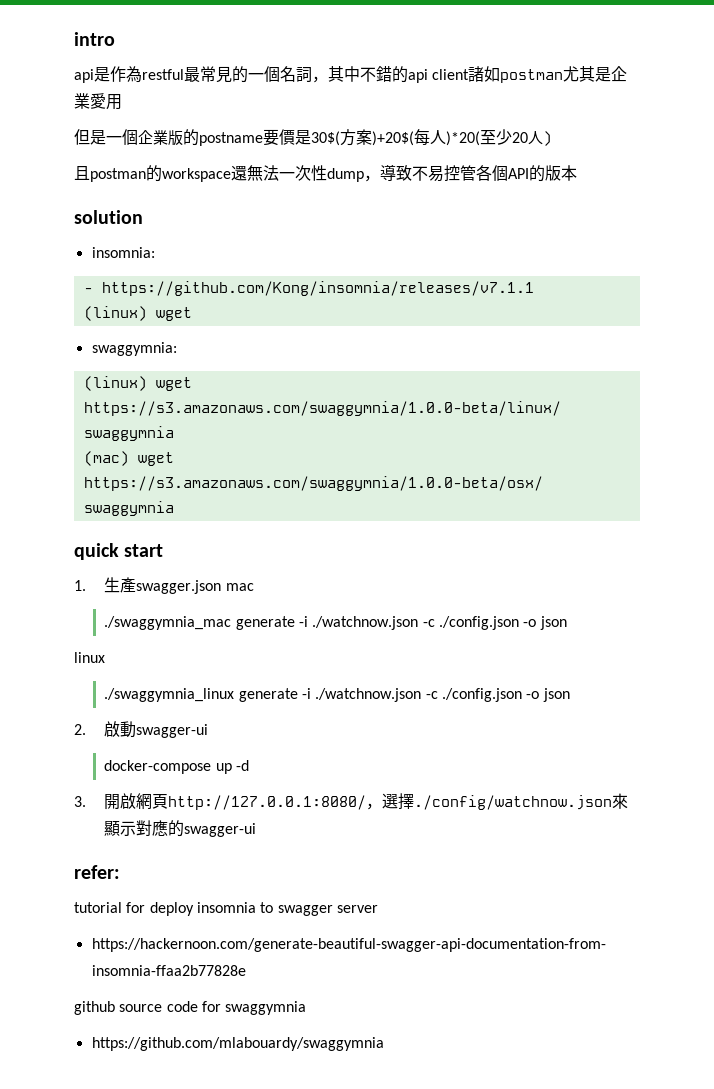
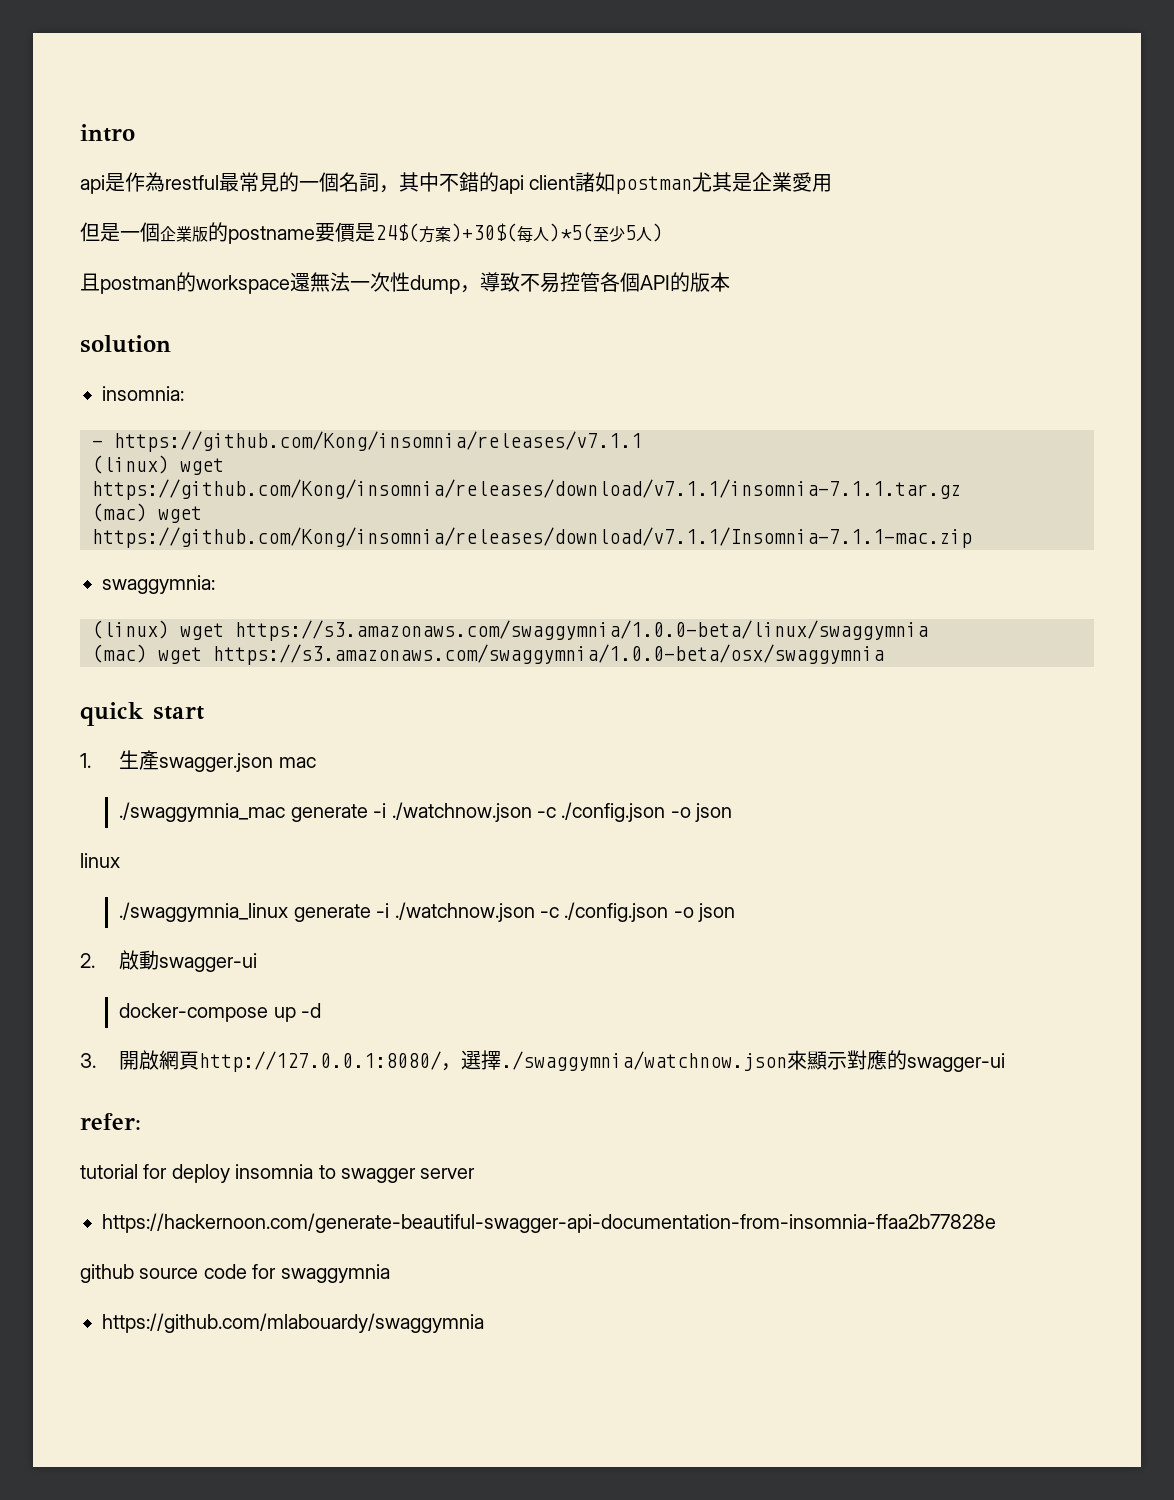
[311,129,528,146] 30$(方案)+20$(每人)*20(至少20 -> [375,223,636,243] 24$(方案)+30$(每人)*5(至少5
(192, 314) none -> [92,479,961,500] [92,503,202,523] [92,527,972,548] https://github.com/Kong/insomnia/releases/download/v7.1.1/insomnia-7.1.1.tar.gz // (mac) wget https://github.com/Kong/insomnia/releases/download/v7.1.1/Insomnia-7.1.1-mac.zip
[414,795,613,810] ./config/watchnow.json -> [501,1051,788,1071] ./swaggymnia/watchnow.json

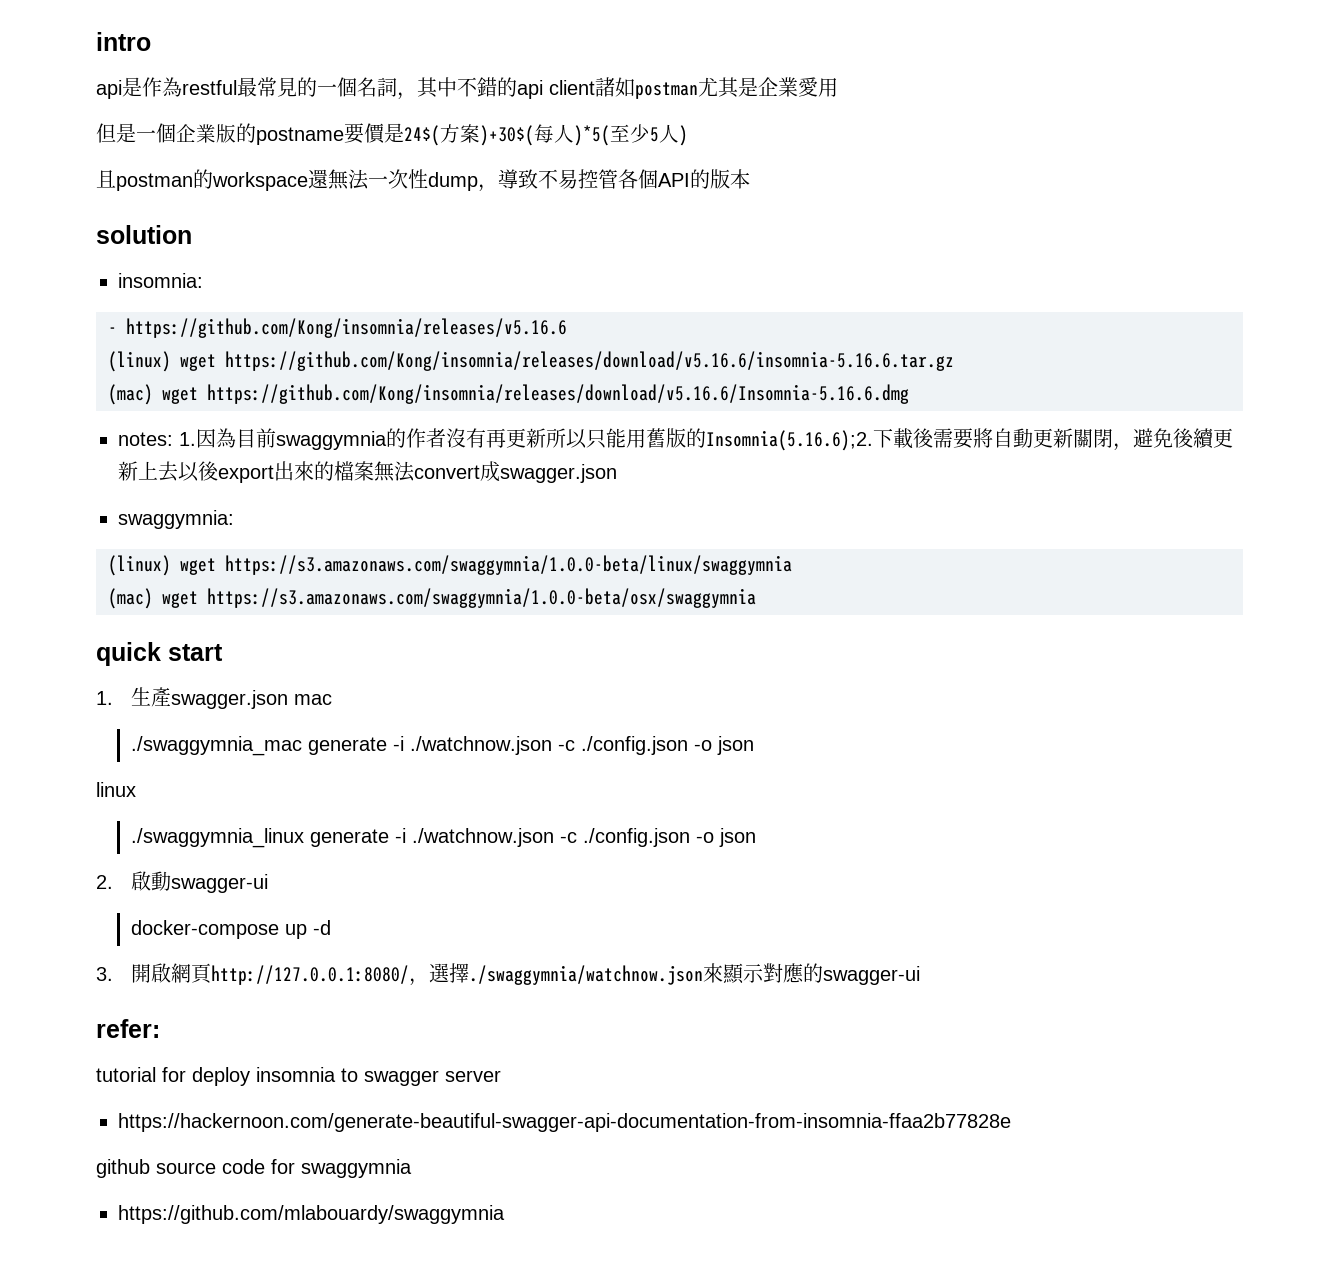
[114,431,642,452] [92,455,224,475] [92,479,961,500] [92,503,202,523] [92,527,972,548] https://github.com/Kong/insomnia/releases/v7.1.1 // (linux) wget https://github.com/Kong/insomnia/releases/download/v7.1.1/insomnia-7.1.1.tar.gz // (mac) wget https://github.com/Kong/insomnia/releases/download/v7.1.1/Insomnia-7.1.1-mac.zip -> [126,318,567,338] [108,351,954,372] [108,384,909,405] [118,428,1233,451] [118,461,617,483] https://github.com/Kong/insomnia/releases/v5.16.6 // (linux) wget https://github.com/Kong/insomnia/releases/download/v5.16.6/insomnia-5.16.6.tar.gz // (mac) wget https://github.com/Kong/insomnia/releases/download/v5.16.6/Insomnia-5.16.6.dmg // notes: 1.因為目前swaggymnia的作者沒有再更新所以只能用舊版的Insomnia(5.16.6);2.下載後需要將自動更新關閉，避免後續更新上去以後export出來的檔案無法convert成swagger.json

